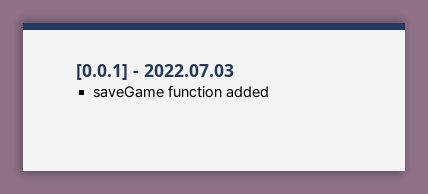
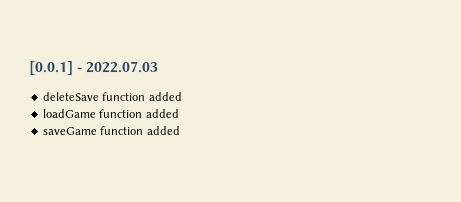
(234, 70) none -> [42,92,182,101] [42,109,179,118] // deleteSave function added // loadGame function added

